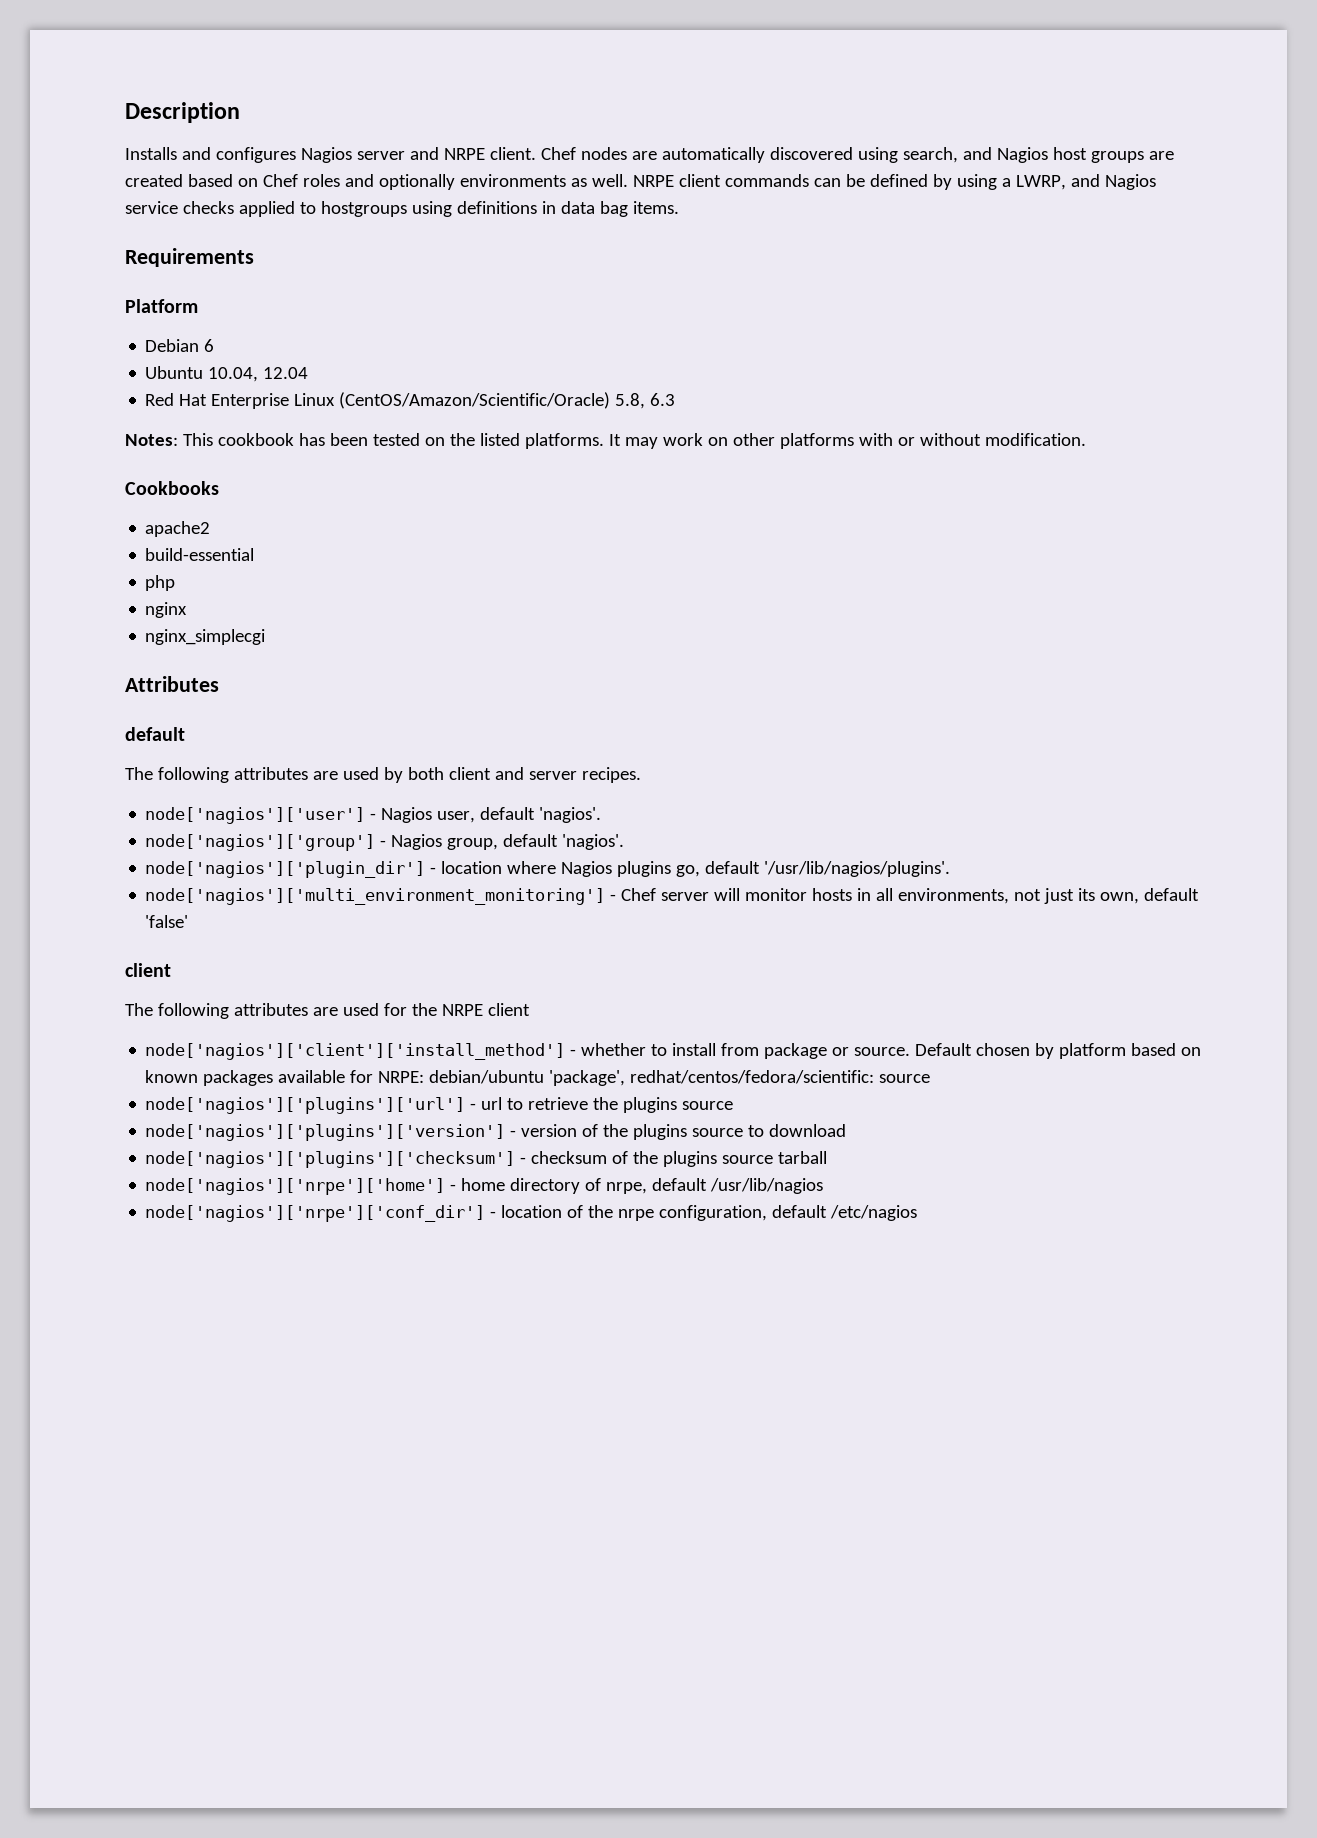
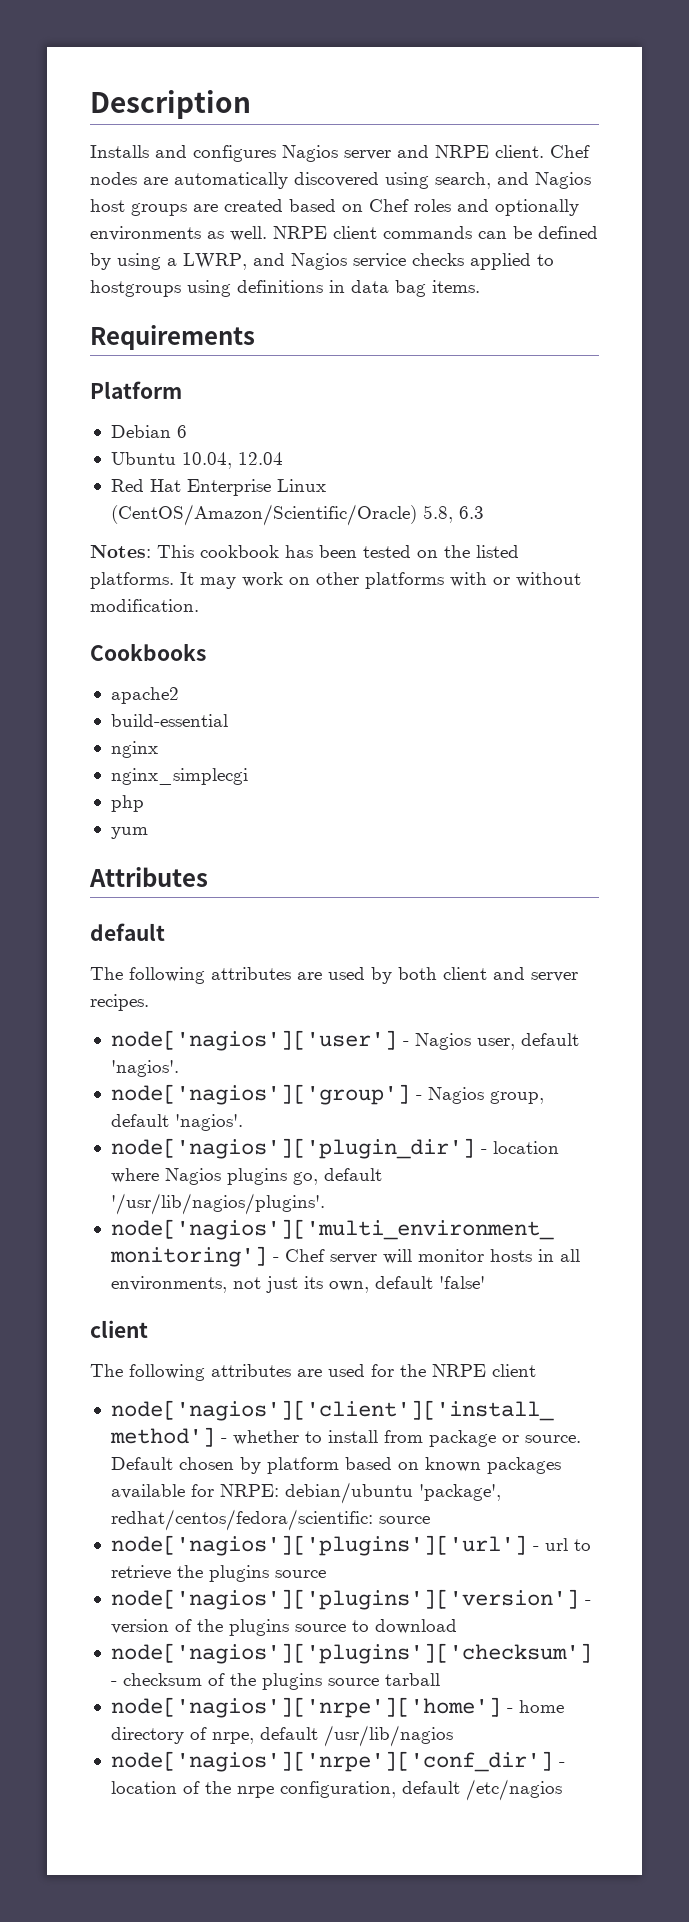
[145,575,176,591] // php -> (228, 720) none
(266, 637) none -> [110,795,144,812] [110,827,148,839] // php // yum

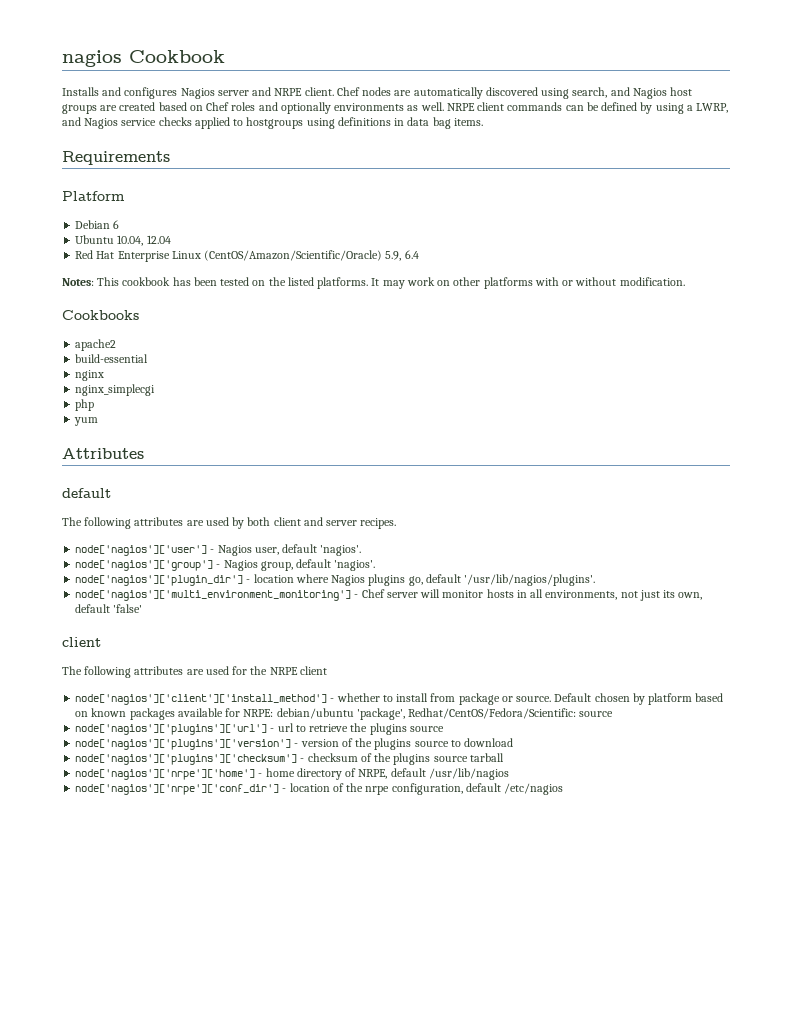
[90,90,251,119] Description -> [62,50,225,67] nagios Cookbook
[422,505,484,523] 5.8, 6.3 -> [385,250,419,261] 5.9, 6.4
[110,1509,373,1531] redhat/centos/fedora/scientific: -> [408,708,577,719] Redhat/CentOS/Fedora/Scientific:
[211,1732,254,1744] nrpe, -> [358,769,388,779] NRPE,

